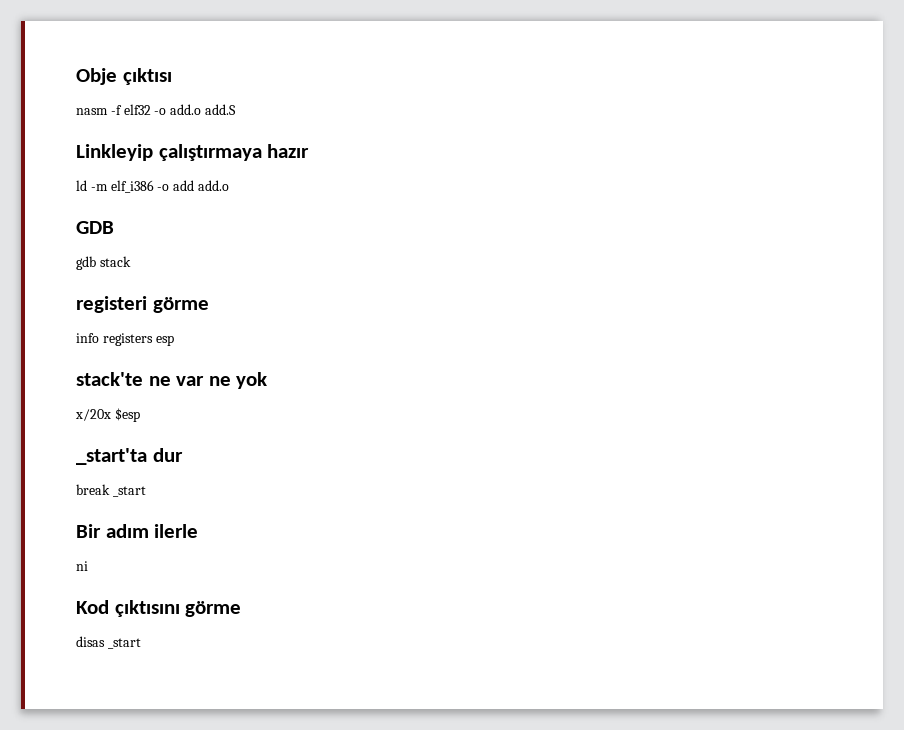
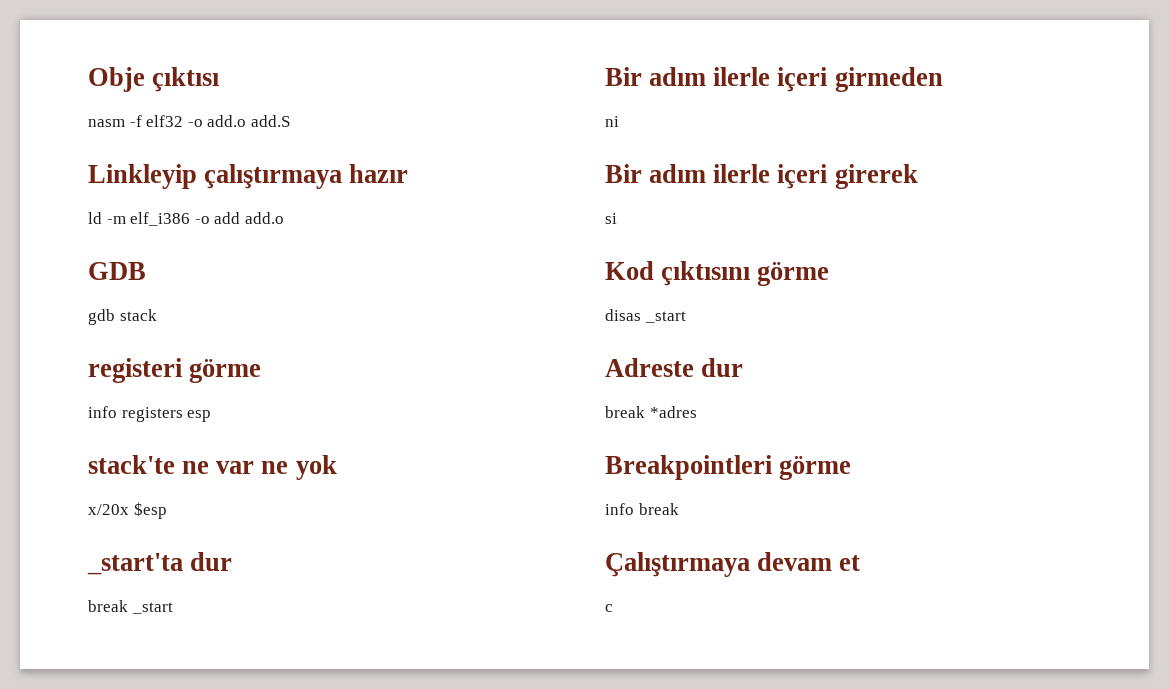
(199, 531) none -> [777,67,943,92] içeri girmeden
(88, 566) none -> [605,164,918,189] [605,213,617,224] // Bir adım ilerle içeri girerek // si
(141, 643) none -> [605,358,744,377] [605,406,697,418] [605,455,852,480] [605,503,679,515] [605,552,861,577] [605,604,613,612] // Adreste dur // break *adres // Breakpointleri görme // info break // Çalıştırmaya devam et // c

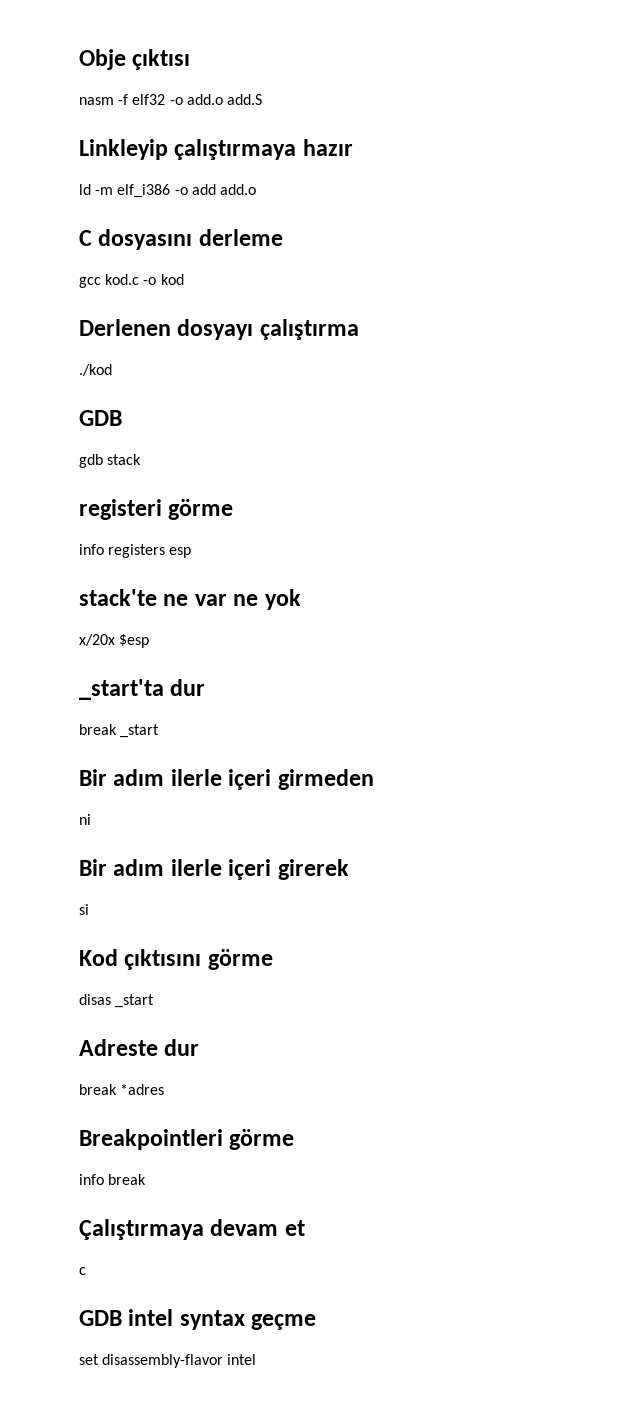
(284, 218) none -> [79,229,283,250] [79,274,184,288] [79,319,359,340] [79,364,112,376] // C dosyasını derleme // gcc kod.c -o kod // Derlenen dosyayı çalıştırma // ./kod
(613, 608) none -> [79,1309,317,1330] [79,1354,257,1368] // GDB intel syntax geçme // set disassembly-flavor intel

